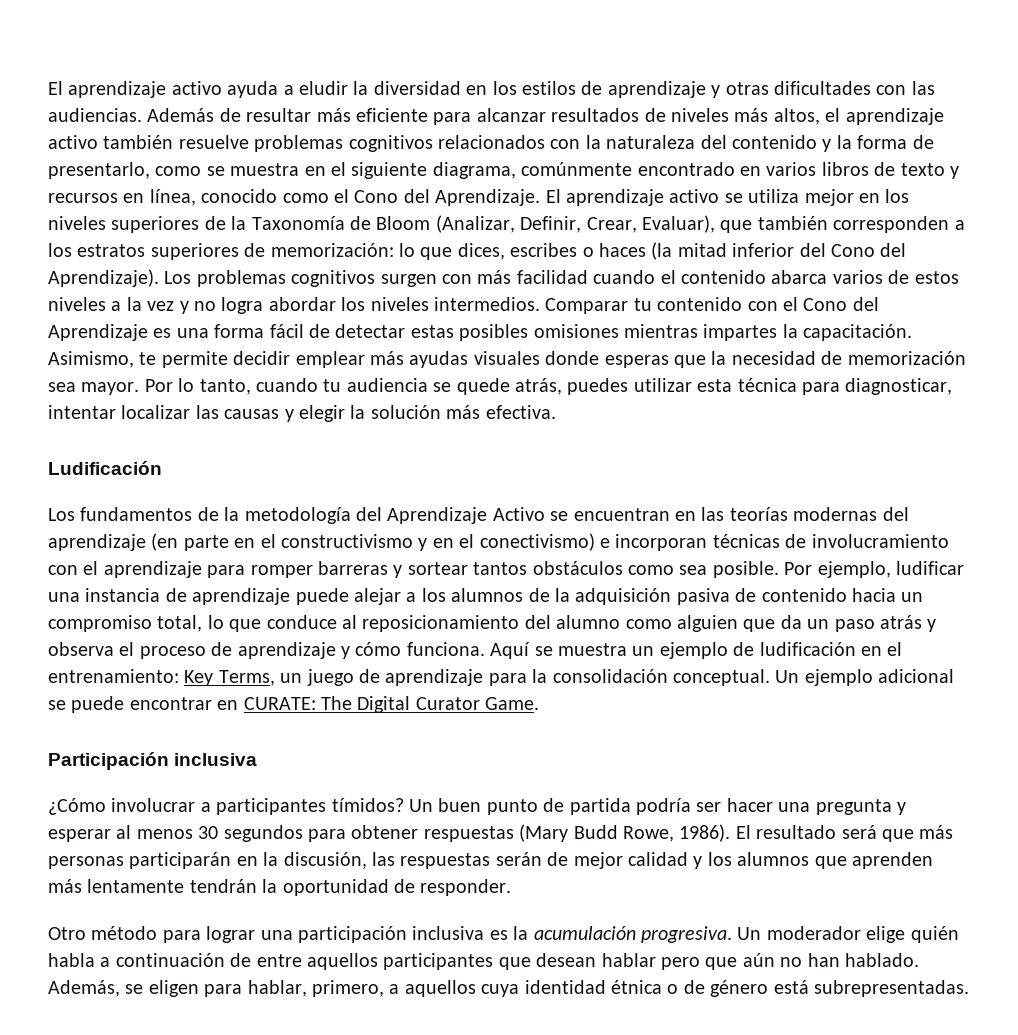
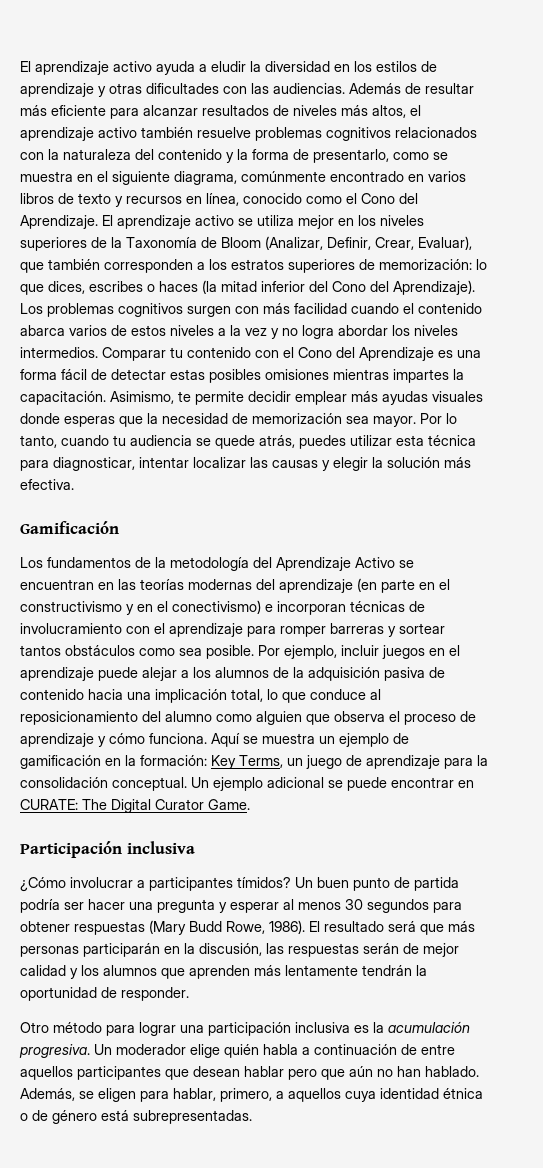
[48,461,162,475] Ludificación -> [20,521,119,534] Gamificación
[895,561,964,575] [48,588,187,602] ludificar una instancia de -> [341,645,460,659] incluir juegos en el
[901,592,924,602] [48,615,152,632] un compromiso -> [127,689,227,703] una implicación
[780,615,937,632] da un paso atrás y -> (330, 719) none
[759,642,903,656] [48,669,179,683] ludificación en el entrenamiento: -> [20,755,207,769] gamificación en la formación:

